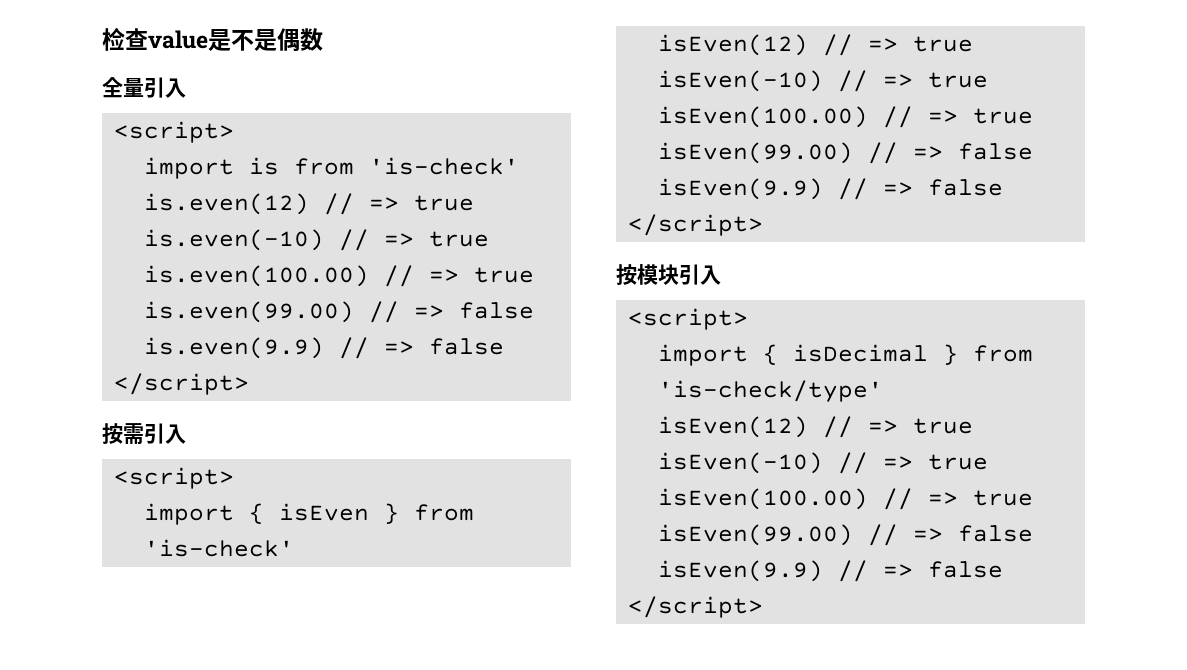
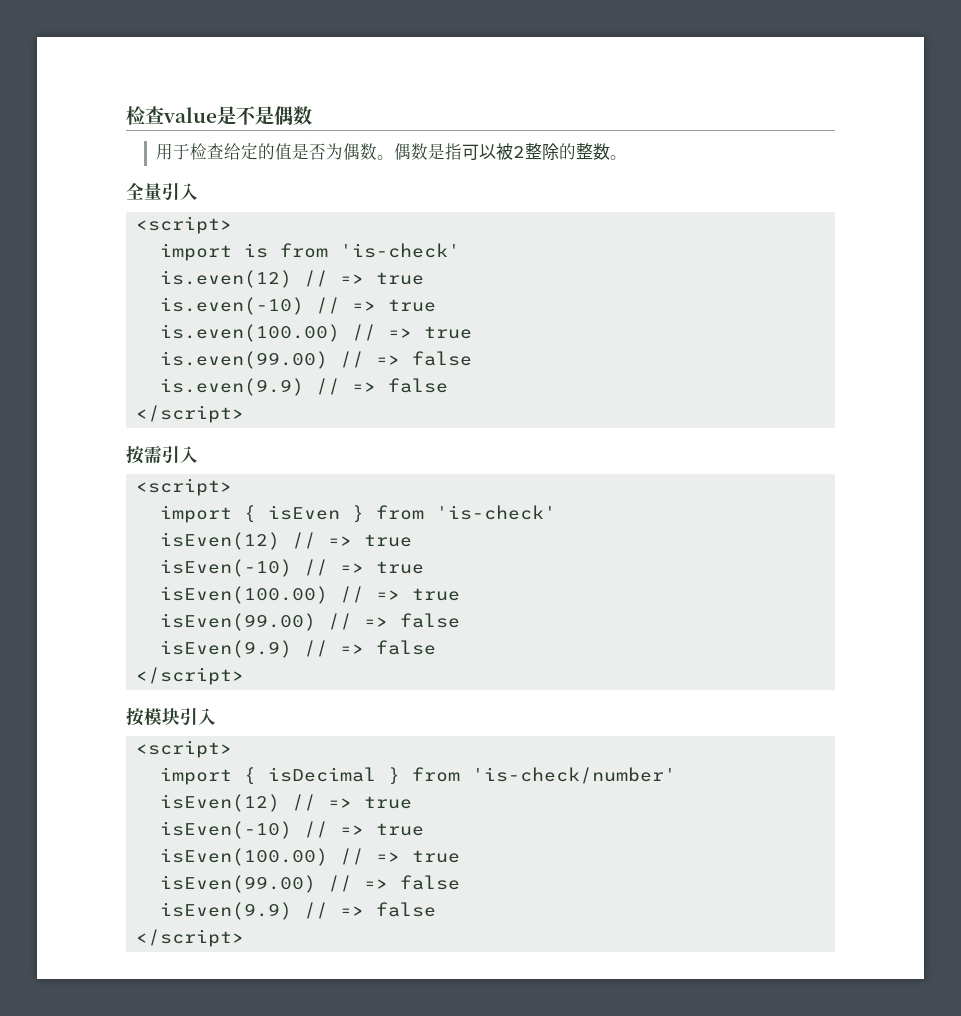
(323, 39) none -> [155,143,627,160] // 用于检查给定的值是否为偶数。偶数是指可以被2整除的整数。
[658,380,883,402] 'is-check/type' -> [471,767,676,784] 'is-check/number'

